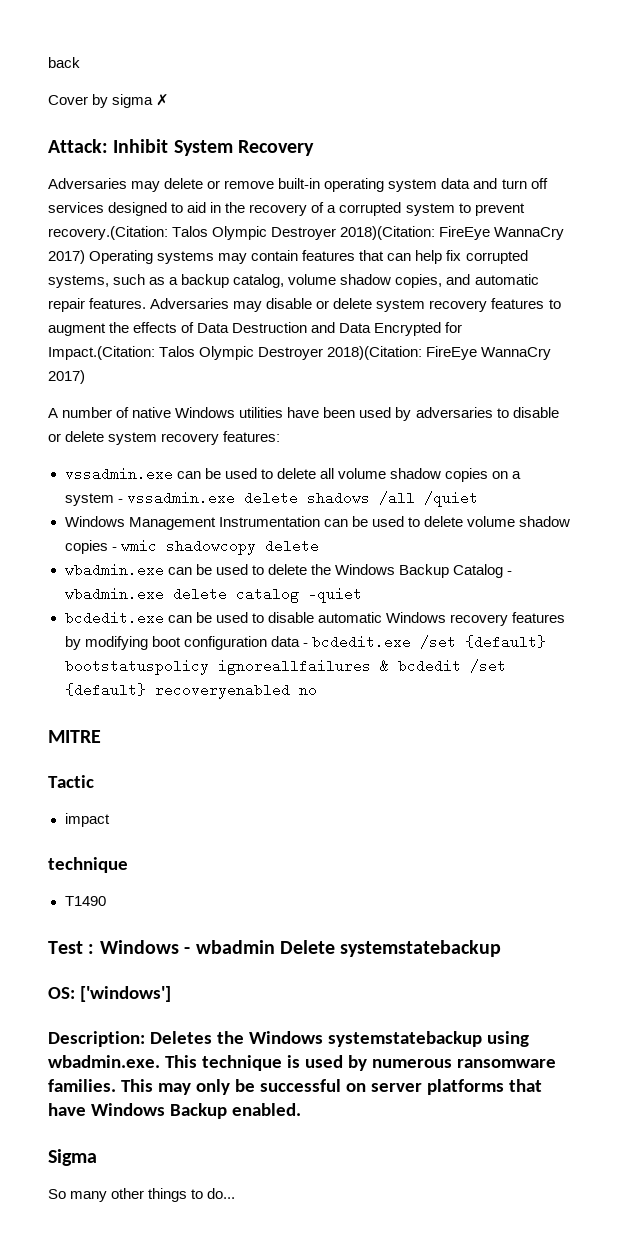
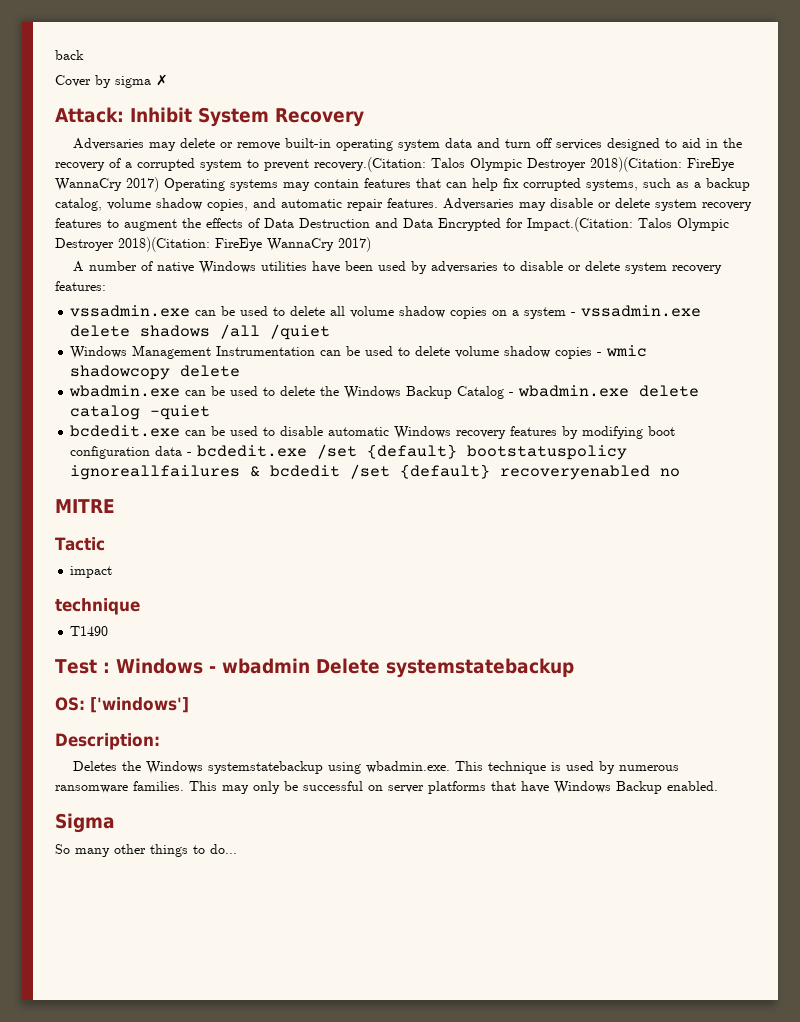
(145, 1039) none -> (160, 741) //

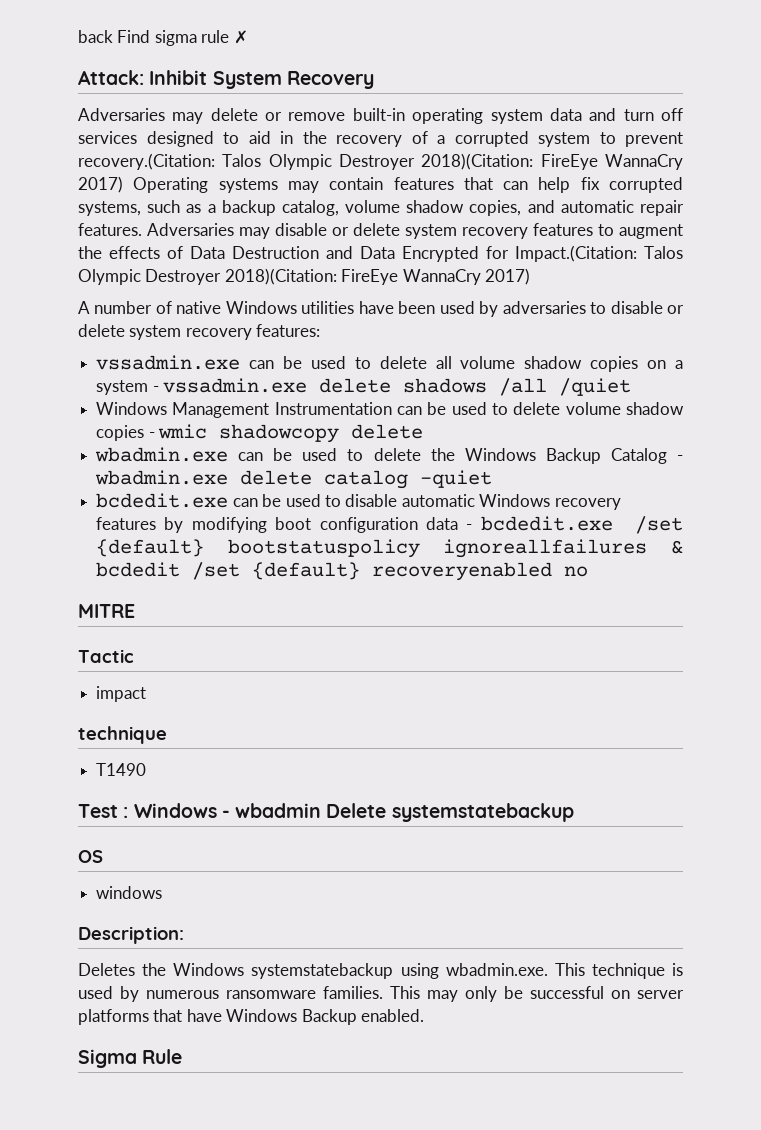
[55,75,151,88] // Cover by sigma -> [117,30,230,46] Find sigma rule
[55,697,189,713] OS: ['windows'] -> [78,850,103,863] [96,886,163,899] OS // windows
[55,844,237,857] // So many other things to do... -> [142,1049,183,1064] Rule

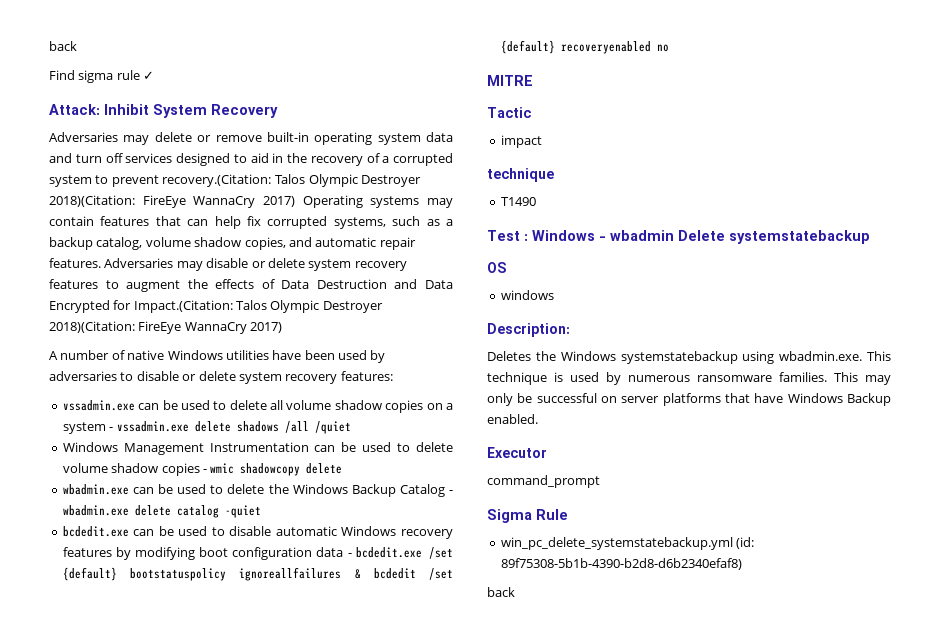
[78,30,113,43] back -> [49,41,77,51] back //
[233,30,248,44] ✗ -> [143,71,155,80] ✓
(425, 1015) none -> [487,447,547,458] [487,475,600,488] // Executor // command_prompt
(183, 1056) none -> [500,537,755,550] [500,558,742,570] [487,587,515,597] // win_pc_delete_systemstatebackup.yml (id: 89f75308-5b1b-4390-b2d8-d6b2340efaf8) // back

